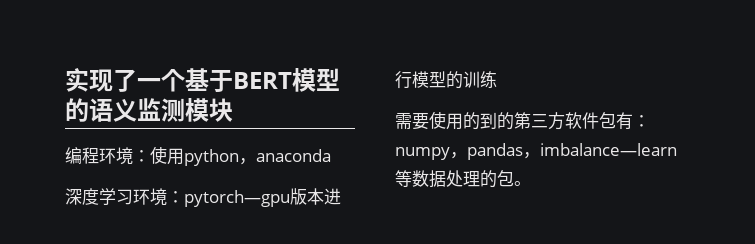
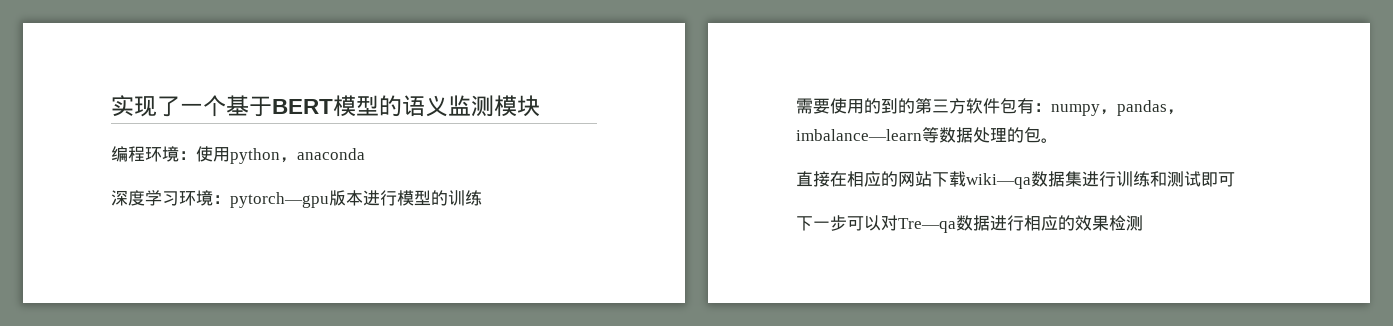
(531, 183) none -> [796,171,1235,189] [796,215,1143,233] // 直接在相应的网站下载wiki—qa数据集进行训练和测试即可 // 下一步可以对Tre—qa数据进行相应的效果检测

